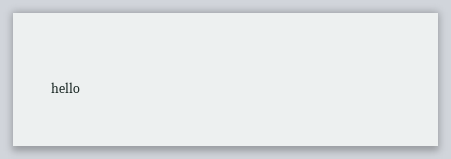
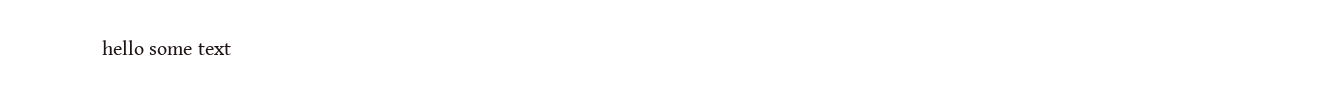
(80, 87) none -> [149,43,231,55] some text

